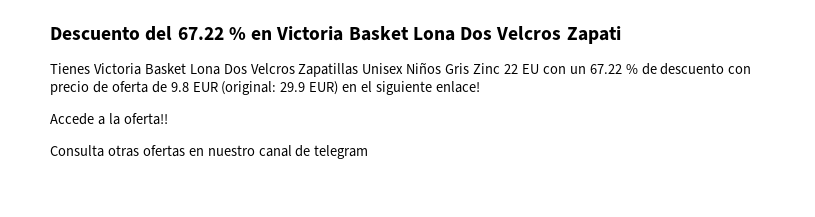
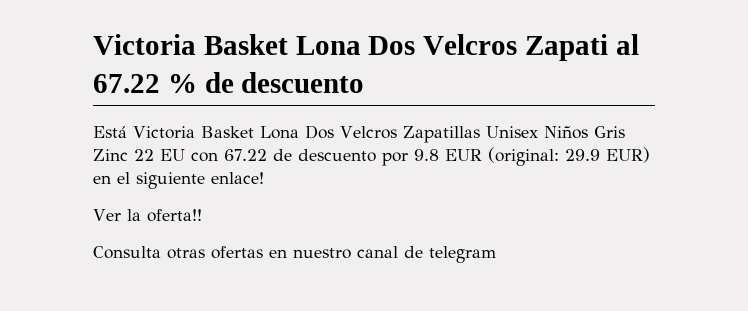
[50,26,273,41] Descuento del 67.22 % en -> (93, 44) none
[50,63,90,74] // Tienes -> [615,34,639,55] [93,72,365,93] [93,126,127,138] al 67.22 % de descuento // Está
[569,63,752,75] [50,81,167,95] un 67.22 % de descuento con precio de oferta de -> [224,149,408,166] 67.22 de descuento por
[50,113,105,125] Accede a -> [93,209,121,221] Ver

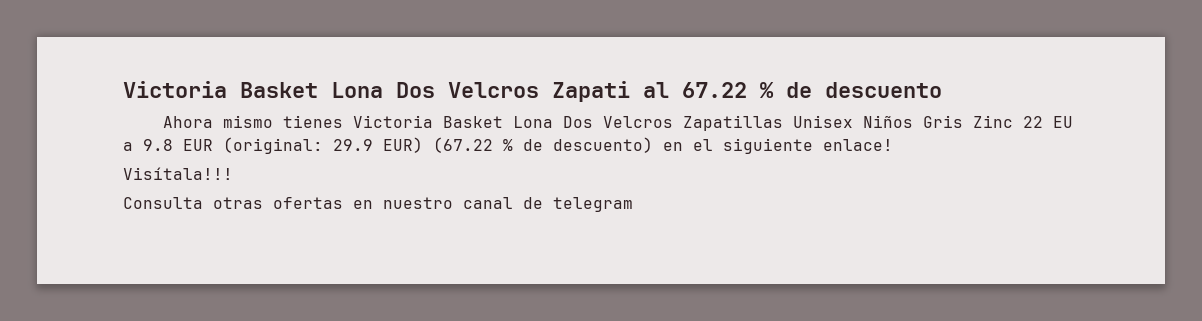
[93,126,127,138] Está -> [163,115,344,128] Ahora mismo tienes
[191,149,408,166] con 67.22 de descuento por -> [123,142,133,151] a
(650, 155) none -> [433,137,653,153] (67.22 % de descuento)
[93,209,202,222] Ver la oferta!! -> [123,167,233,180] Visítala!!!

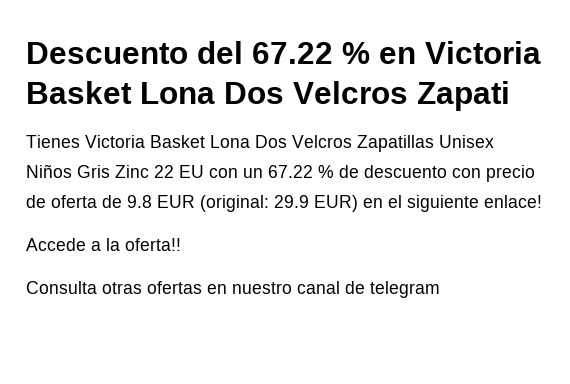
(123, 89) none -> [26,41,416,64] Descuento del 67.22 % en
[643,82,942,98] [163,115,344,128] al 67.22 % de descuento // Ahora mismo tienes -> [26,135,80,148] // Tienes
[123,142,133,151] a -> [209,165,535,182] [26,195,122,208] con un 67.22 % de descuento con precio de oferta de
[433,137,653,153] (67.22 % de descuento) -> (358, 203) none
[123,167,233,180] Visítala!!! -> [26,238,181,251] Accede a la oferta!!

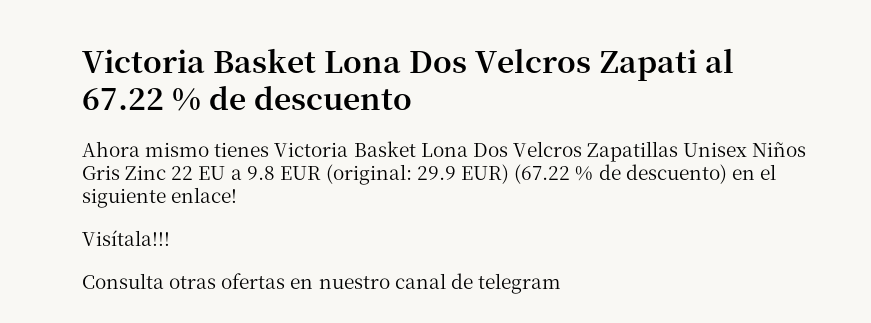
[26,41,416,64] Descuento del 67.22 % en -> (82, 61) none
[26,135,80,148] // Tienes -> [704,48,734,73] [82,86,413,111] [82,141,270,157] al 67.22 % de descuento // Ahora mismo tienes
[209,165,535,182] [26,195,122,208] con un 67.22 % de descuento con precio de oferta de -> [230,169,242,180] a
(358, 203) none -> [514,164,727,184] (67.22 % de descuento)
[26,238,181,251] Accede a la oferta!! -> [82,230,170,246] Visítala!!!

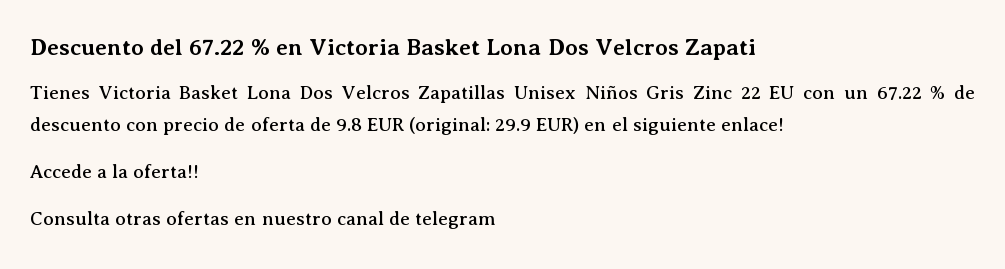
(82, 61) none -> [30,39,303,55] Descuento del 67.22 % en
[704,48,734,73] [82,86,413,111] [82,141,270,157] al 67.22 % de descuento // Ahora mismo tienes -> [30,86,90,99] // Tienes
[230,169,242,180] a -> [803,85,976,100] [30,117,331,135] con un 67.22 % de descuento con precio de oferta de
[514,164,727,184] (67.22 % de descuento) -> (580, 125) none
[82,230,170,246] Visítala!!! -> [30,164,200,178] Accede a la oferta!!

